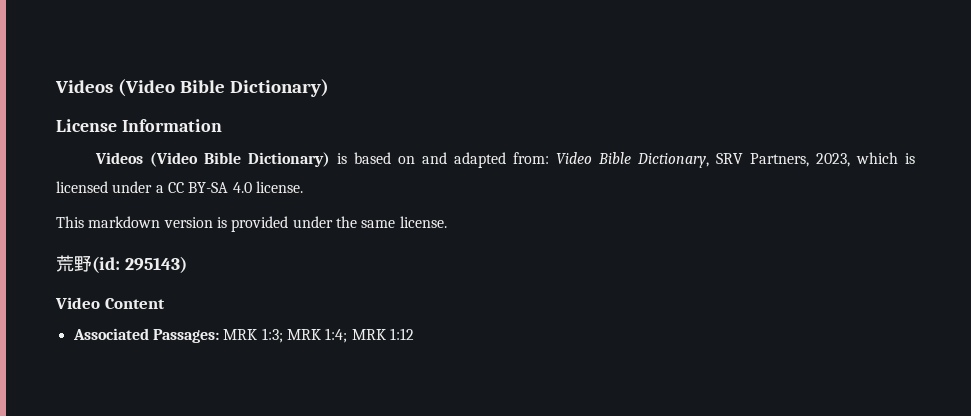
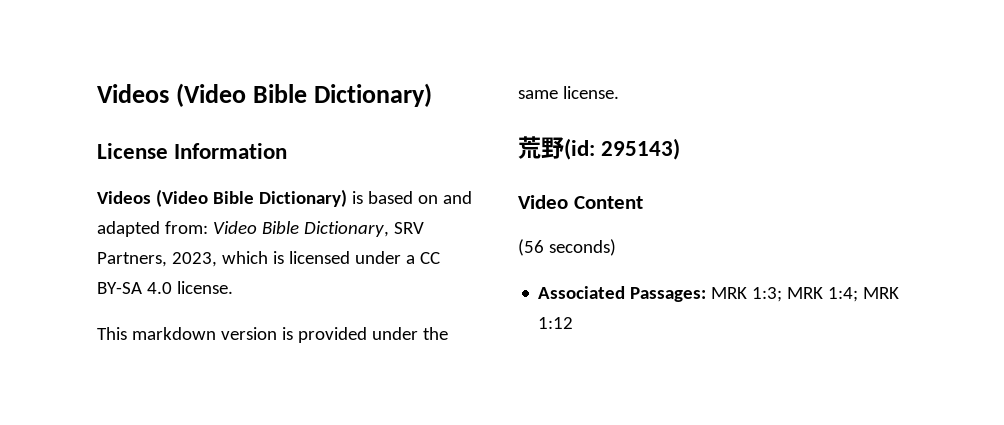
(165, 303) none -> [518,239,616,256] // (56 seconds)

